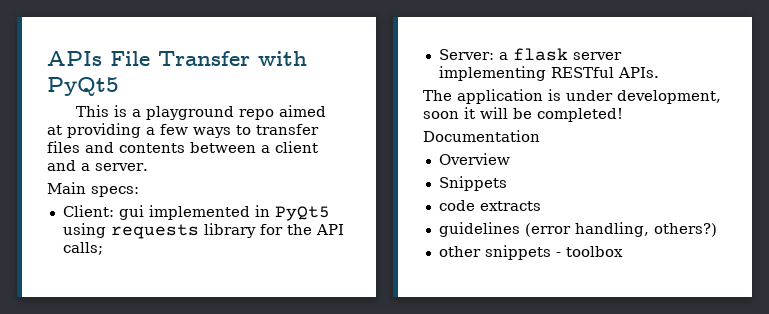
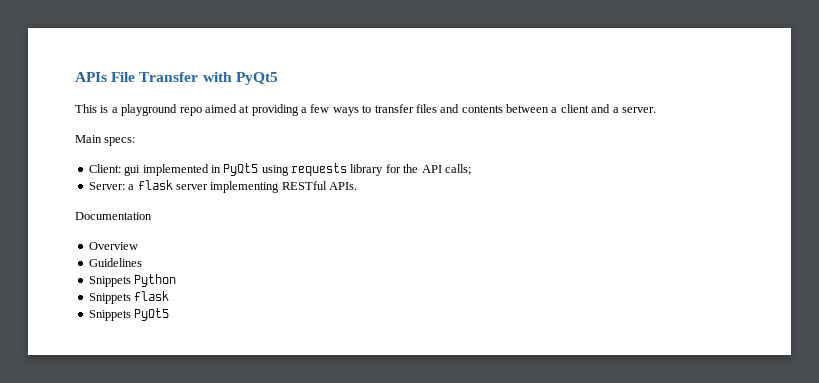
[423,89,721,104] [423,107,623,122] // The application is under development, soon it will be completed! -> (357, 186) none
[438,176,507,191] [438,200,541,211] [438,222,717,237] [438,245,623,260] // Snippets // code extracts // guidelines (error handling, others?) // other snippets - toolbox -> [88,258,142,267] [88,274,177,287] [88,291,170,304] [88,308,170,321] // Guidelines // Snippets Python // Snippets flask // Snippets PyQt5

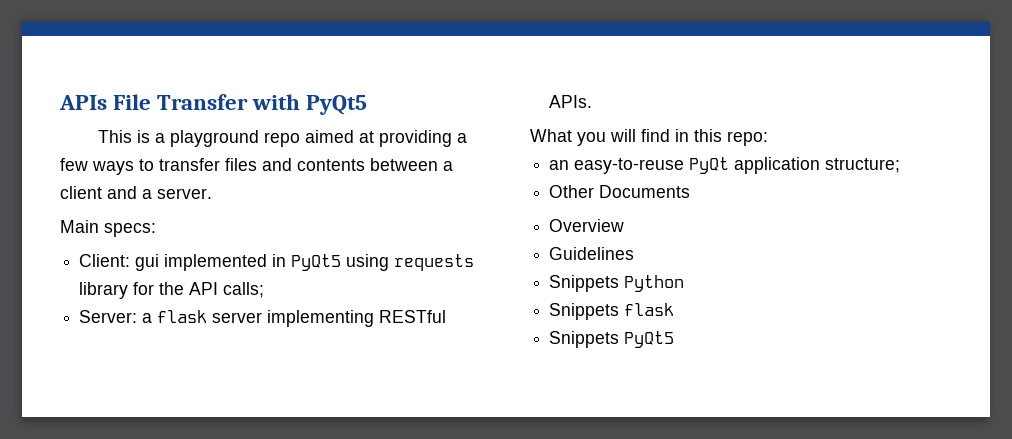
[75,212,152,220] Documentation -> [530,129,768,146] [549,157,901,174] [549,185,691,198] What you will find in this repo: // an easy-to-reuse PyQt application structure; // Other Documents

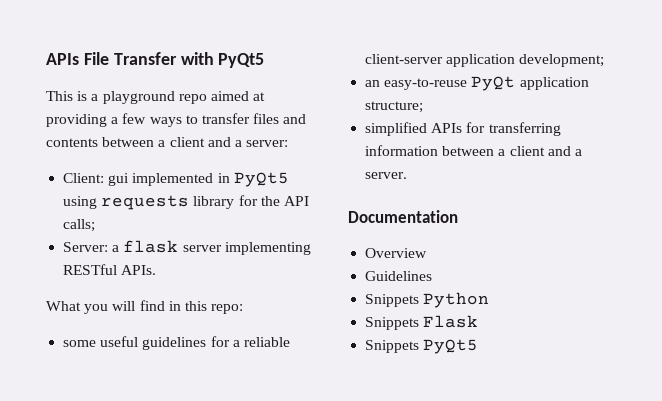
[157,188,212,199] [60,220,156,237] server. // Main specs: -> [246,140,289,147] server:
(768, 138) none -> [63,336,290,350] [365,54,605,67] // some useful guidelines for a reliable client-server application development;
[549,185,691,198] Other Documents -> [365,122,561,136] [365,145,582,156] [365,172,408,179] [348,210,458,223] simplified APIs for transferring information between a client and a server. // Documentation
[624,303,675,316] flask -> [423,315,479,328] Flask

